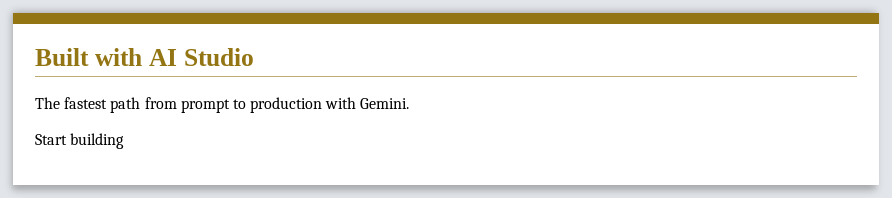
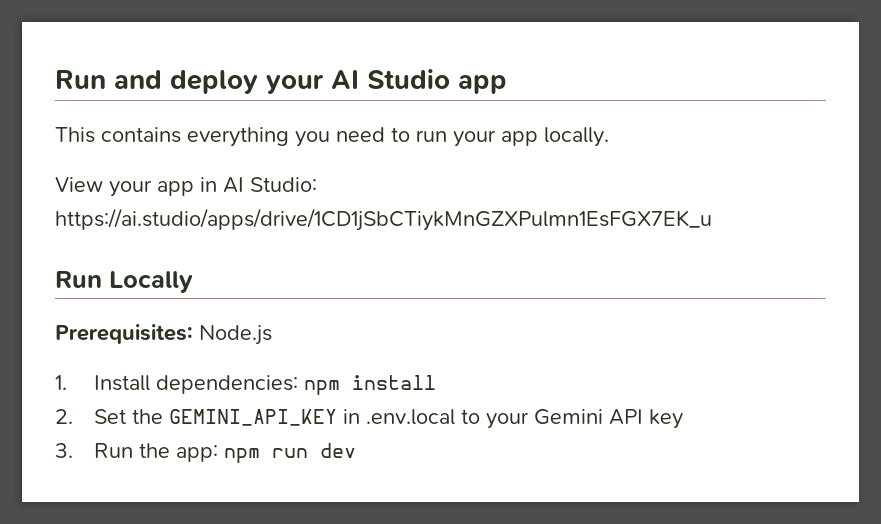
[35,48,254,66] [35,97,410,113] [35,133,125,149] Built with AI Studio // The fastest path from prompt to production with Gemini. // Start building -> [55,69,507,94] [55,127,609,147] [55,177,317,197] [55,208,712,231] [55,271,193,293] [55,324,272,345] [55,375,436,395] [55,409,683,429] [55,443,356,463] Run and deploy your AI Studio app // This contains everything you need to run your app locally. // View your app in AI Studio: https://ai.studio/apps/drive/1CD1jSbCTiykMnGZXPulmn1EsFGX7EK_u // Run Locally // Prerequisites: Node.js // 1. Install dependencies: npm install // 2. Set the GEMINI_API_KEY in .env.local to your Gemini API key // 3. Run the app: npm run dev

